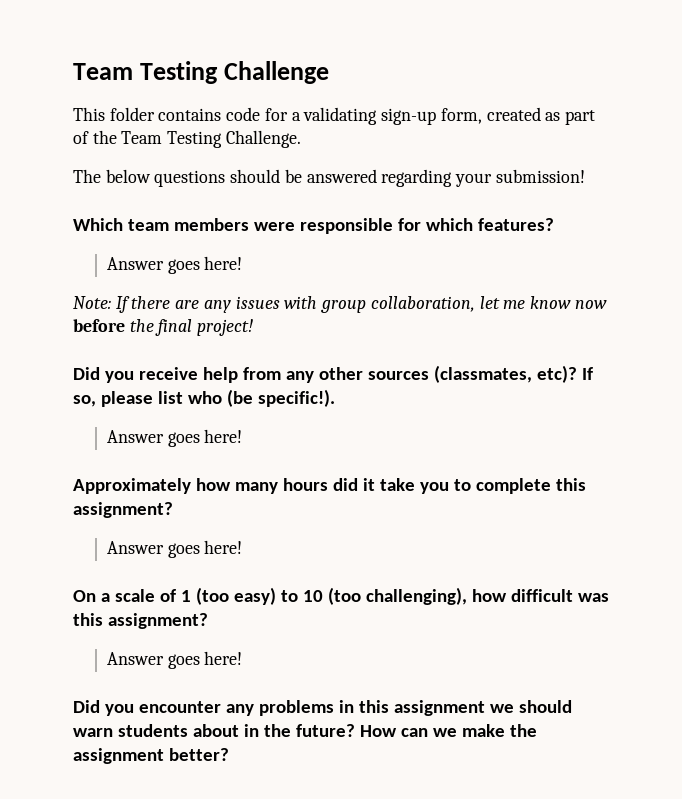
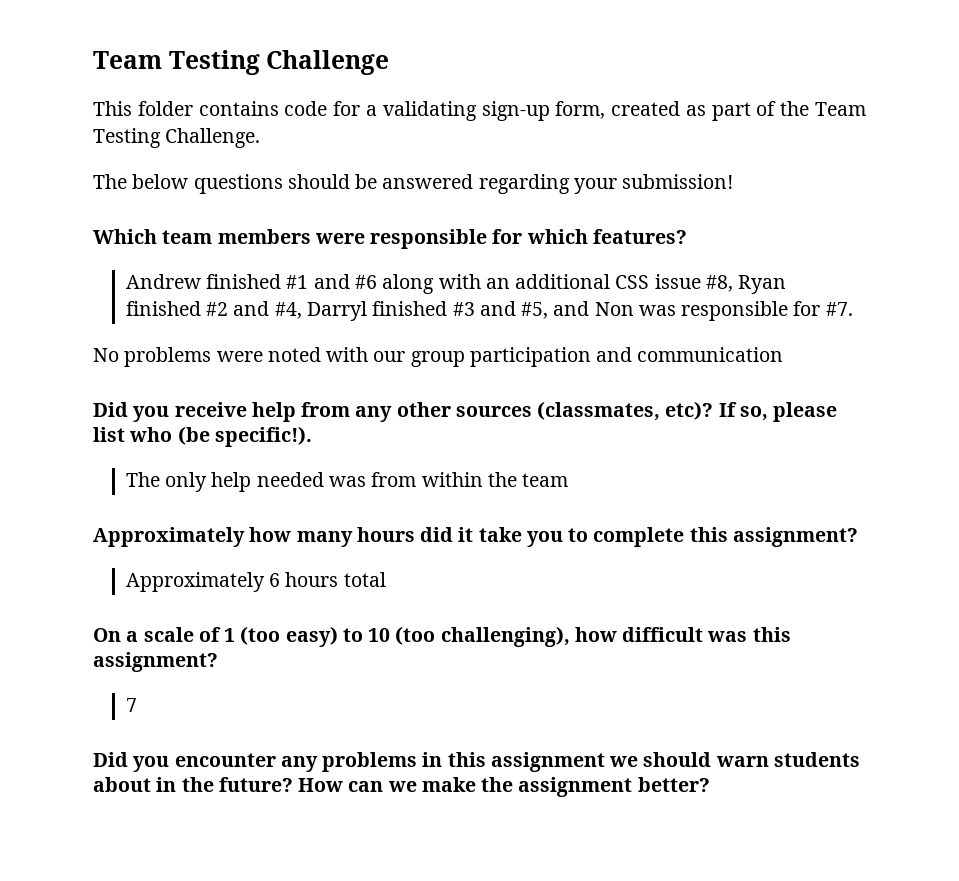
[106,256,243,274] [73,296,607,313] [73,319,254,336] Answer goes here! // Note: If there are any issues with group collaboration, let me know now before the final project! -> [125,274,787,294] [125,301,853,321] [93,347,784,367] Andrew finished #1 and #6 along with an additional CSS issue #8, Ryan finished #2 and #4, Darryl finished #3 and #5, and Non was responsible for #7. // No problems were noted with our group participation and communication
[106,429,243,447] Answer goes here! -> [125,472,569,492] The only help needed was from within the team
[106,540,243,558] Answer goes here! -> [125,572,386,592] Approximately 6 hours total
[106,651,243,669] Answer goes here! -> [125,698,137,712] 7

